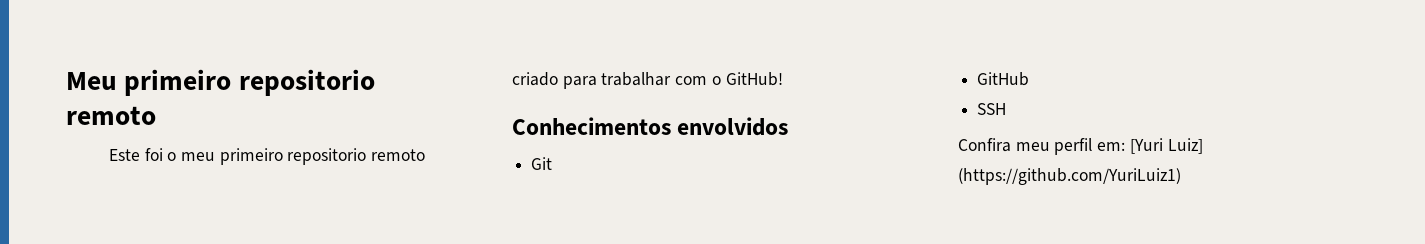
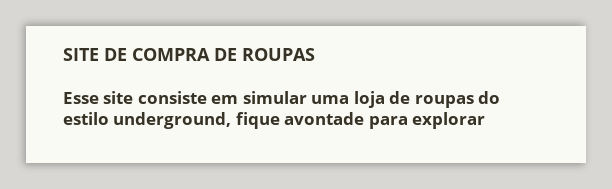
[66,69,375,96] [66,106,156,125] [108,148,426,165] [512,72,783,89] [512,117,789,136] [531,157,553,170] [977,72,1030,86] [977,103,1007,115] [958,138,1203,155] [958,168,1181,185] Meu primeiro repositorio remoto // Este foi o meu primeiro repositorio remoto criado para trabalhar com o GitHub! // Conhecimentos envolvidos // Git // GitHub // SSH // Confira meu perfil em: [Yuri Luiz] (https://github.com/YuriLuiz1) -> [63,48,315,61] [63,91,501,108] [63,112,486,129] SITE DE COMPRA DE ROUPAS // Esse site consiste em simular uma loja de roupas do estilo underground, fique avontade para explorar

